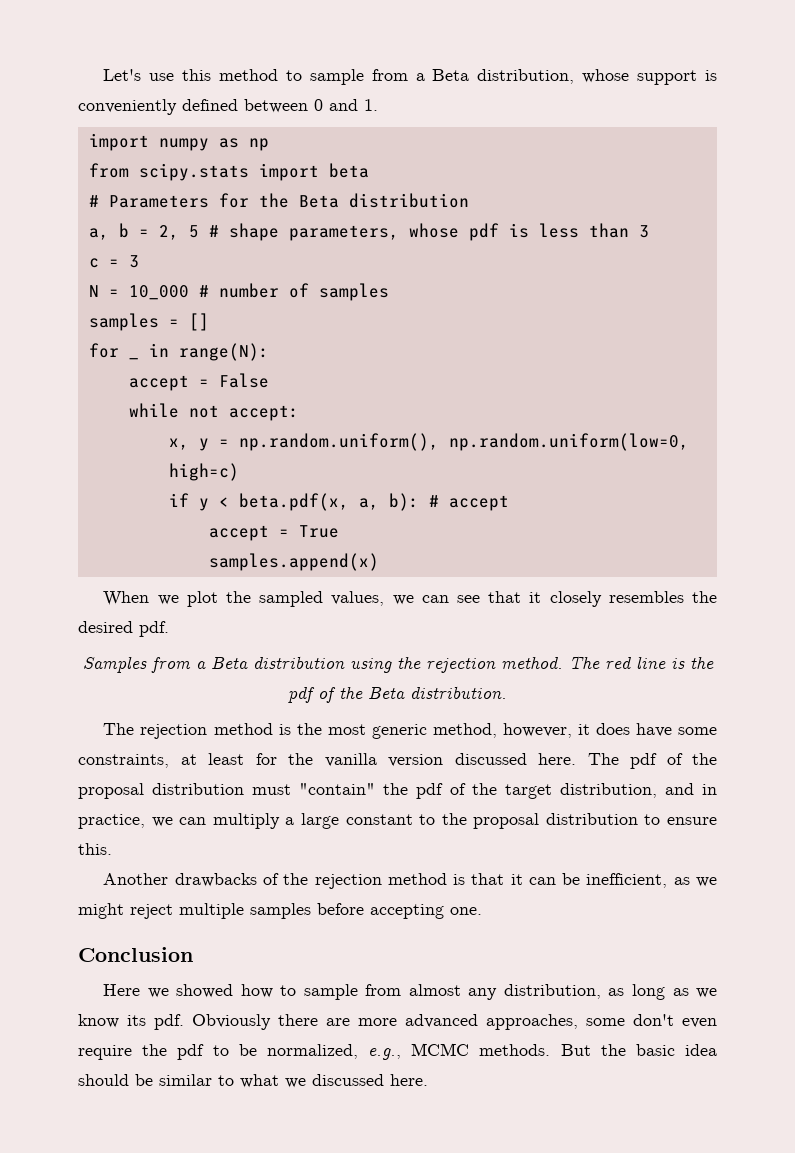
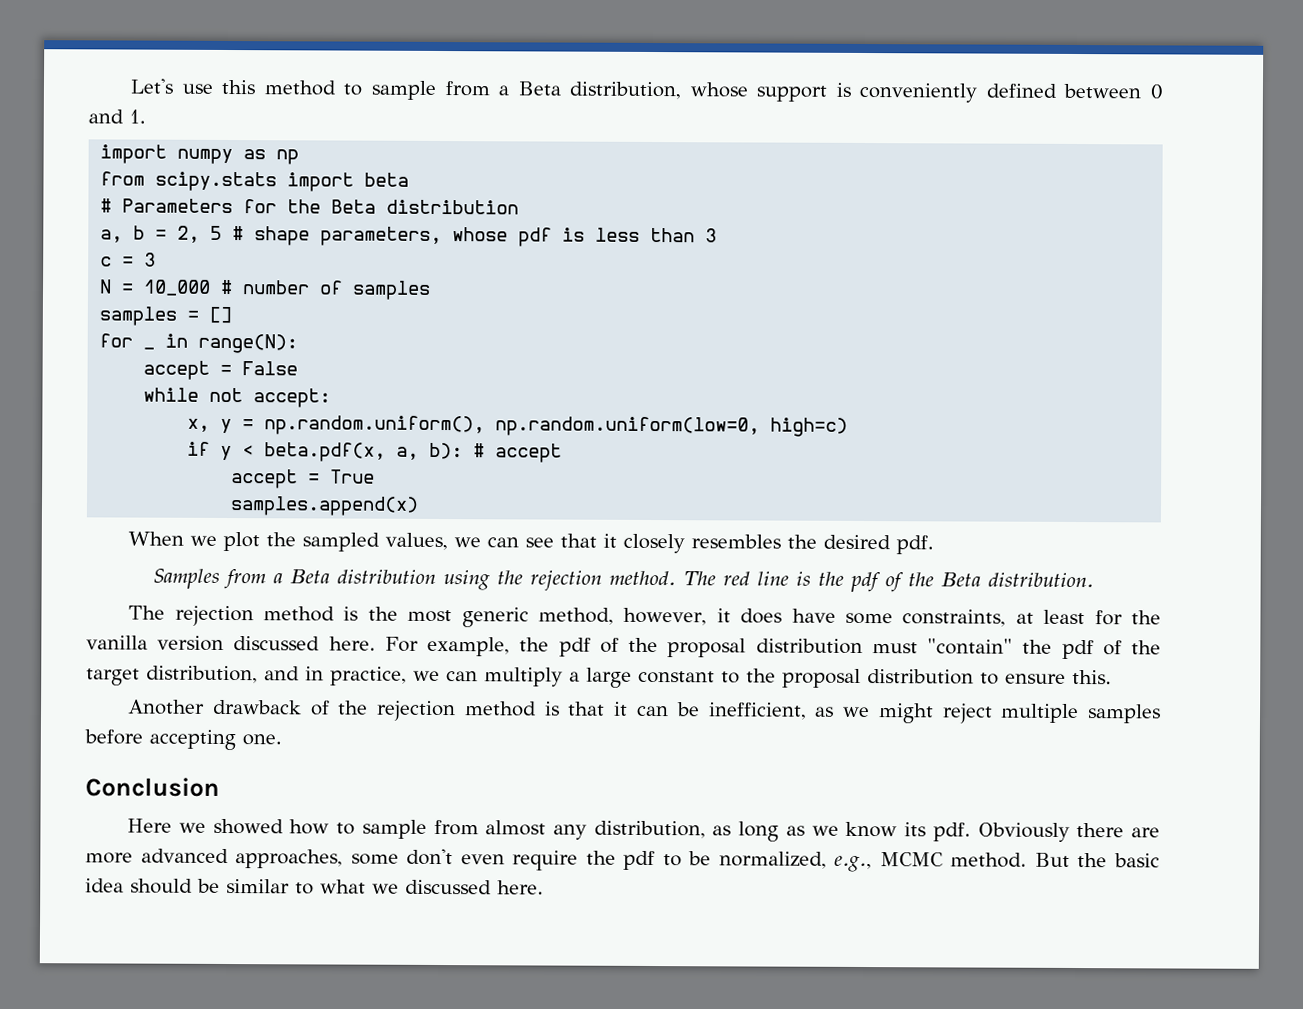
[587,753,619,765] The -> [384,636,550,657] For example, the
[174,873,257,887] drawbacks -> [212,699,302,715] drawback
[479,1044,551,1056] methods. -> [950,852,1028,868] method.

